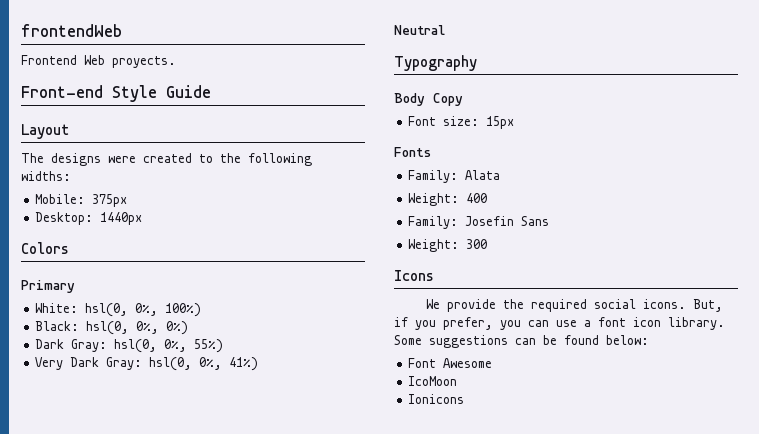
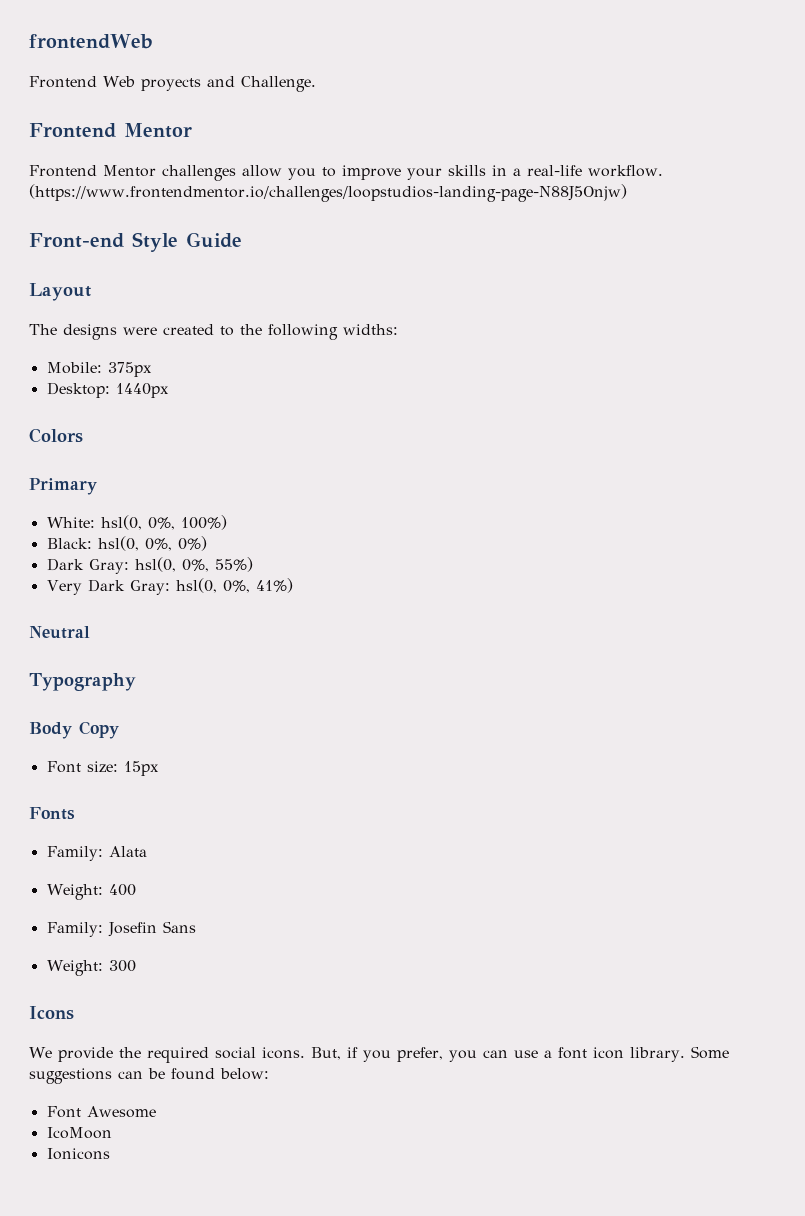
[112,56,176,68] proyects. -> [140,76,316,92] [29,123,192,138] [29,165,663,181] [29,184,627,202] proyects and Challenge. // Frontend Mentor // Frontend Mentor challenges allow you to improve your skills in a real-life workflow. (https://www.frontendmentor.io/challenges/loopstudios-landing-page-N88J5Onjw)

